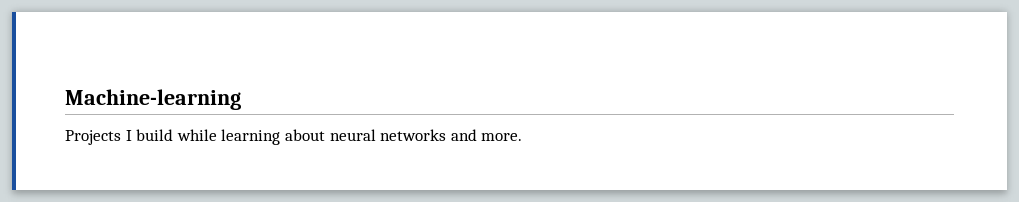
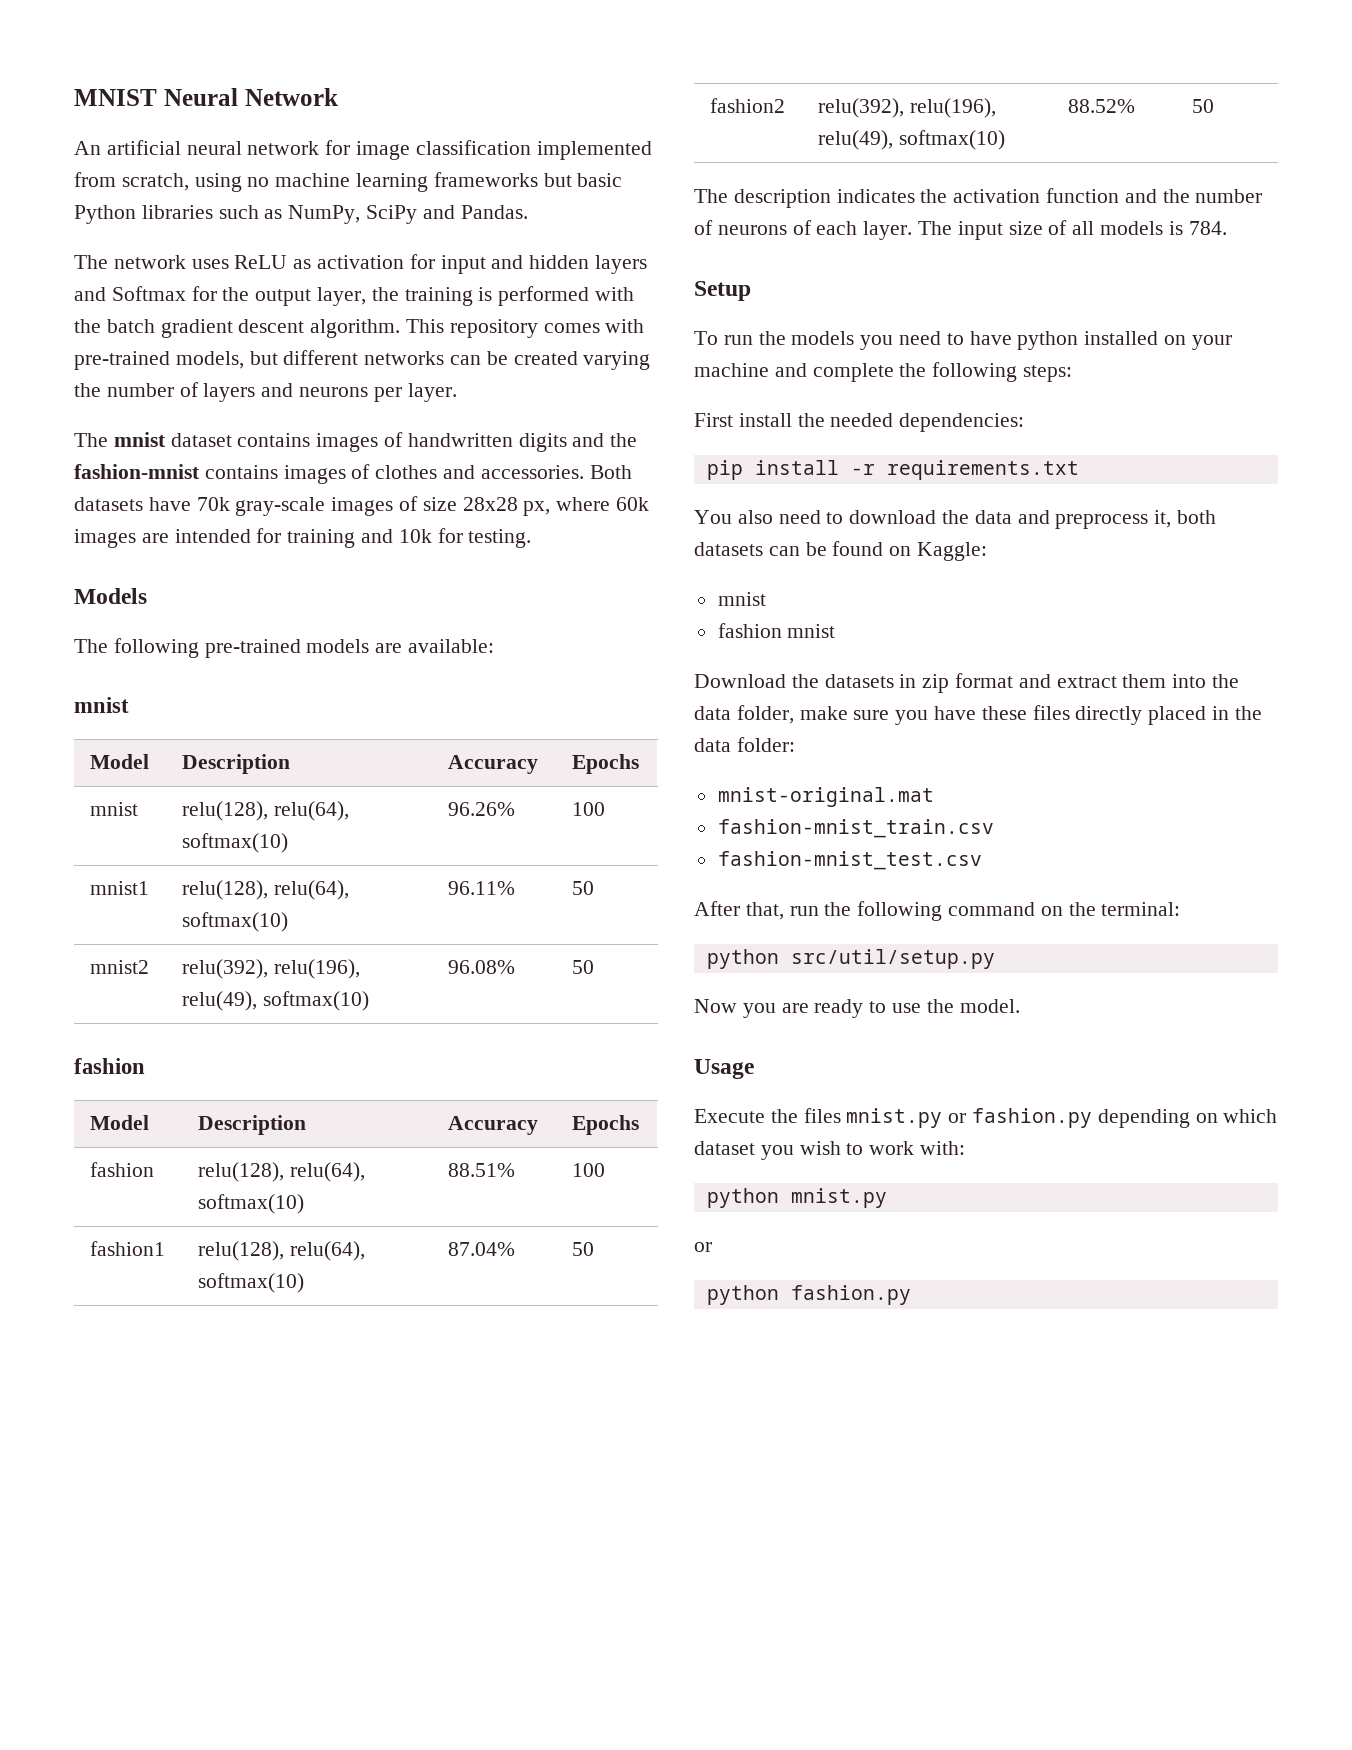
[65,89,241,110] [65,129,523,145] Machine-learning // Projects I build while learning about neural networks and more. -> [74,88,338,106] [74,140,652,160] [74,172,623,192] [74,205,528,224] [74,254,648,274] [74,286,635,306] [74,319,645,338] [74,350,651,370] [74,382,457,402] [74,432,638,452] [74,464,632,484] [74,496,650,516] [74,528,532,548] [74,588,147,604] [74,638,495,658] [74,697,129,713] [90,754,150,769] [182,754,291,774] [448,755,539,774] [572,754,640,774] [90,802,139,816] [182,801,350,821] [182,833,289,853] [448,802,516,816] [572,802,606,816] [90,881,150,895] [182,880,350,900] [182,912,289,932] [448,881,516,895] [572,881,595,895] [90,960,150,974] [182,959,361,979] [182,991,370,1011] [448,960,516,974] [572,960,595,974] [74,1058,145,1074] [90,1115,150,1130] [198,1115,307,1135] [448,1116,539,1135] [572,1115,640,1135] [90,1162,155,1177] [198,1162,366,1182] [198,1194,305,1214] [448,1163,516,1177] [572,1163,606,1177] [90,1241,166,1256] [198,1241,366,1261] [198,1273,305,1293] [448,1242,516,1256] [572,1242,595,1256] [710,98,786,113] [818,98,997,118] [818,130,1006,150] [1068,99,1136,113] [1192,99,1215,113] [694,188,1263,208] [694,220,1227,240] [694,281,751,301] [694,331,1232,350] [694,362,1073,382] [694,413,1025,432] [706,460,1079,480] [694,510,1217,529] [694,541,988,561] [717,592,766,606] [717,623,836,638] [694,673,1240,693] [694,705,1262,725] [694,737,795,752] [717,787,934,807] [717,819,994,838] [717,851,982,870] [694,901,1181,921] [706,949,995,969] [694,999,1020,1018] [694,1059,754,1079] [694,1108,1278,1128] [694,1141,966,1160] [706,1188,887,1208] [694,1242,712,1252] [706,1285,911,1305] MNIST Neural Network // An artificial neural network for image classification implemented from scratch, using no machine learning frameworks but basic Python libraries such as NumPy, SciPy and Pandas. // The network uses ReLU as activation for input and hidden layers and Softmax for the output layer, the training is performed with the batch gradient descent algorithm. This repository comes with pre-trained models, but different networks can be created varying the number of layers and neurons per layer. // The mnist dataset contains images of handwritten digits and the fashion-mnist contains images of clothes and accessories. Both datasets have 70k gray-scale images of size 28x28 px, where 60k images are intended for training and 10k for testing. // Models // The following pre-trained models are available: // mnist // Model | Description | Accuracy | Epochs // mnist | relu(128), relu(64), softmax(10) | 96.26% | 100 // mnist1 | relu(128), relu(64), softmax(10) | 96.11% | 50 // mnist2 | relu(392), relu(196), relu(49), softmax(10) | 96.08% | 50 // fashion // Model | Description | Accuracy | Epochs // fashion | relu(128), relu(64), softmax(10) | 88.51% | 100 // fashion1 | relu(128), relu(64), softmax(10) | 87.04% | 50 // fashion2 | relu(392), relu(196), relu(49), softmax(10) | 88.52% | 50 // The description indicates the activation function and the number of neurons of each layer. The input size of all models is 784. // Setup // To run the models you need to have python installed on your machine and complete the following steps: // First install the needed dependencies: // pip install -r requirements.txt // You also need to download the data and preprocess it, both datasets can be found on Kaggle: // mnist // fashion mnist // Download the datasets in zip format and extract them into the data folder, make sure you have these files directly placed in the data folder: // mnist-original.mat // fashion-mnist_train.csv // fashion-mnist_test.csv // After that, run the following command on the terminal: // python src/util/setup.py // Now you are ready to use the model. // Usage // Execute the files mnist.py or fashion.py depending on which dataset you wish to work with: // python mnist.py // or // python fashion.py

